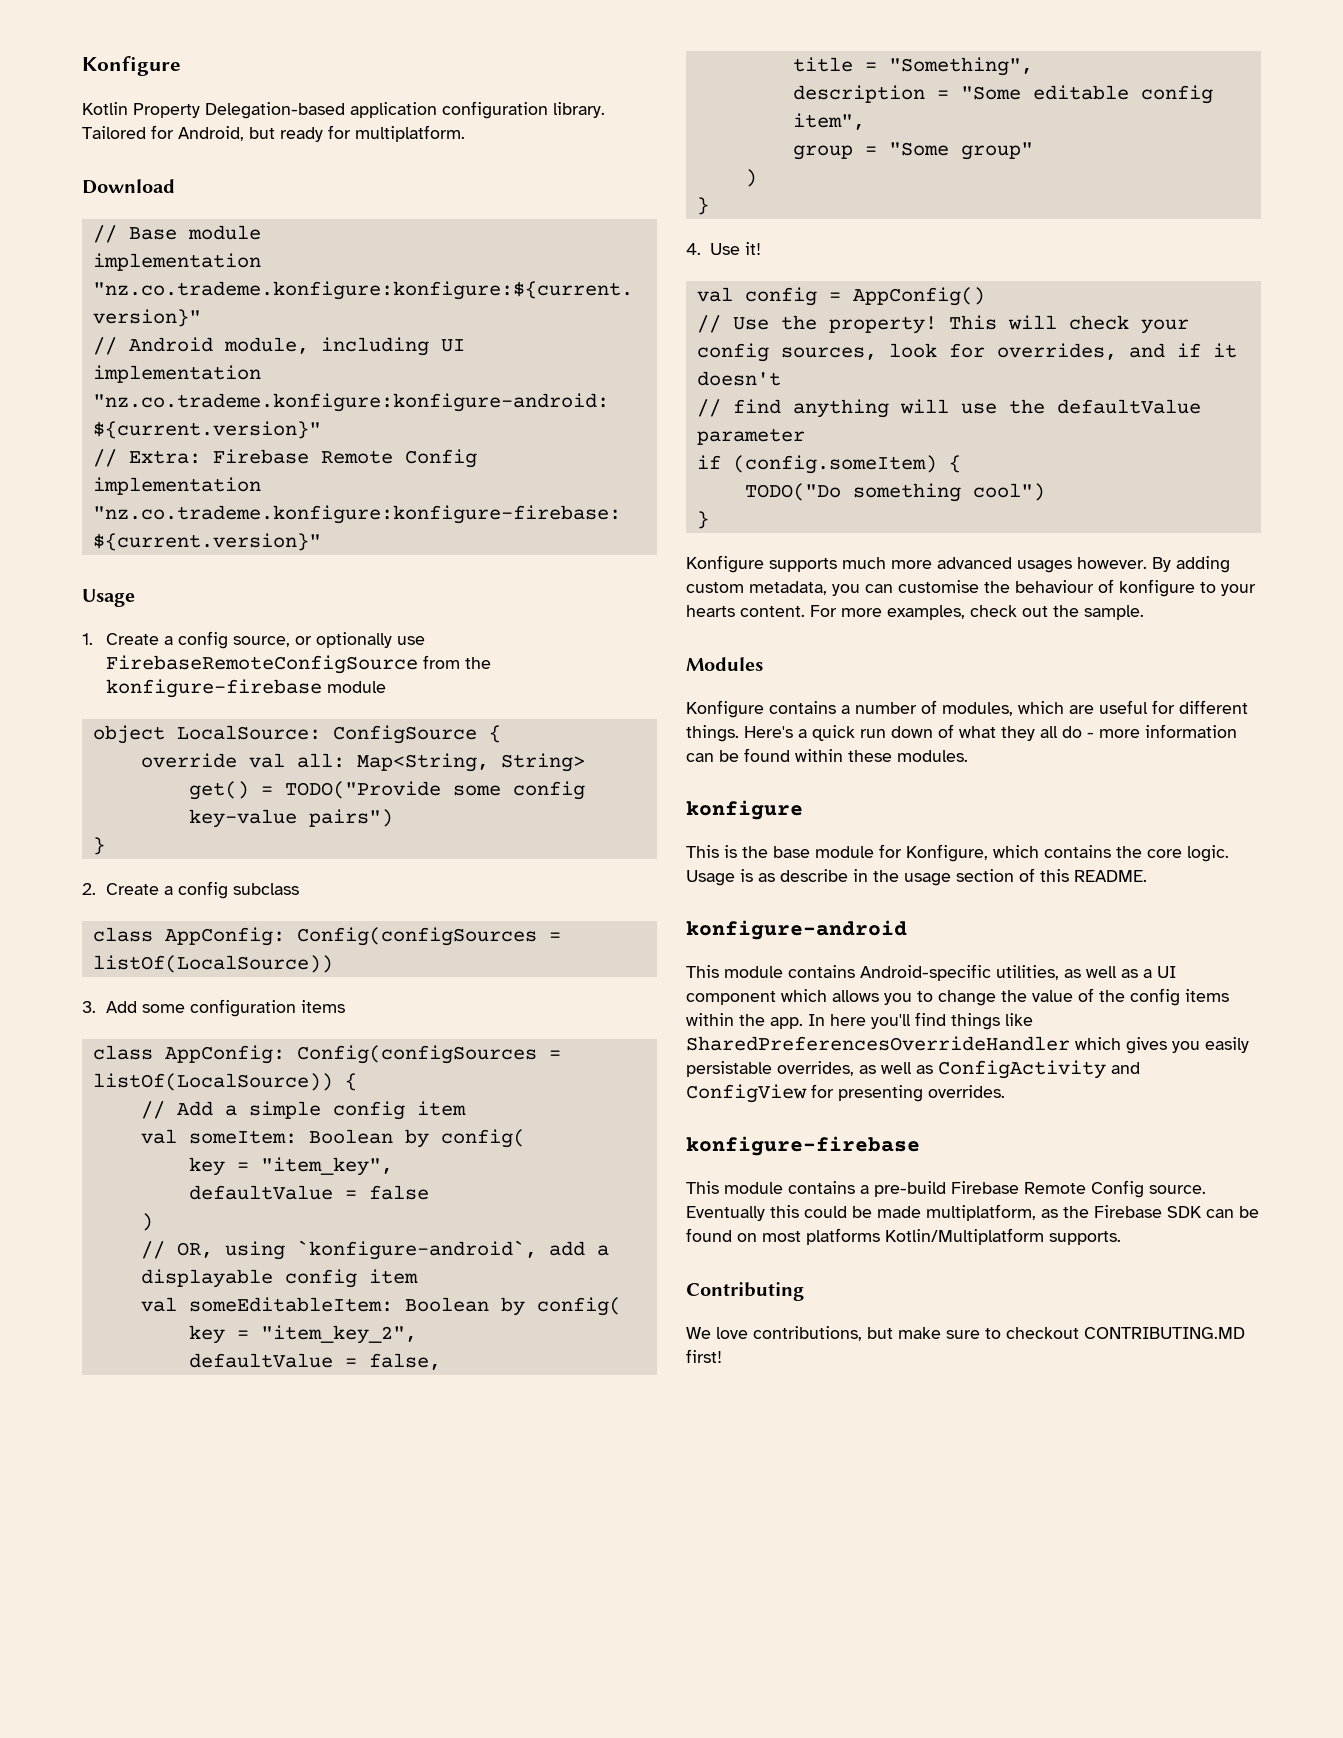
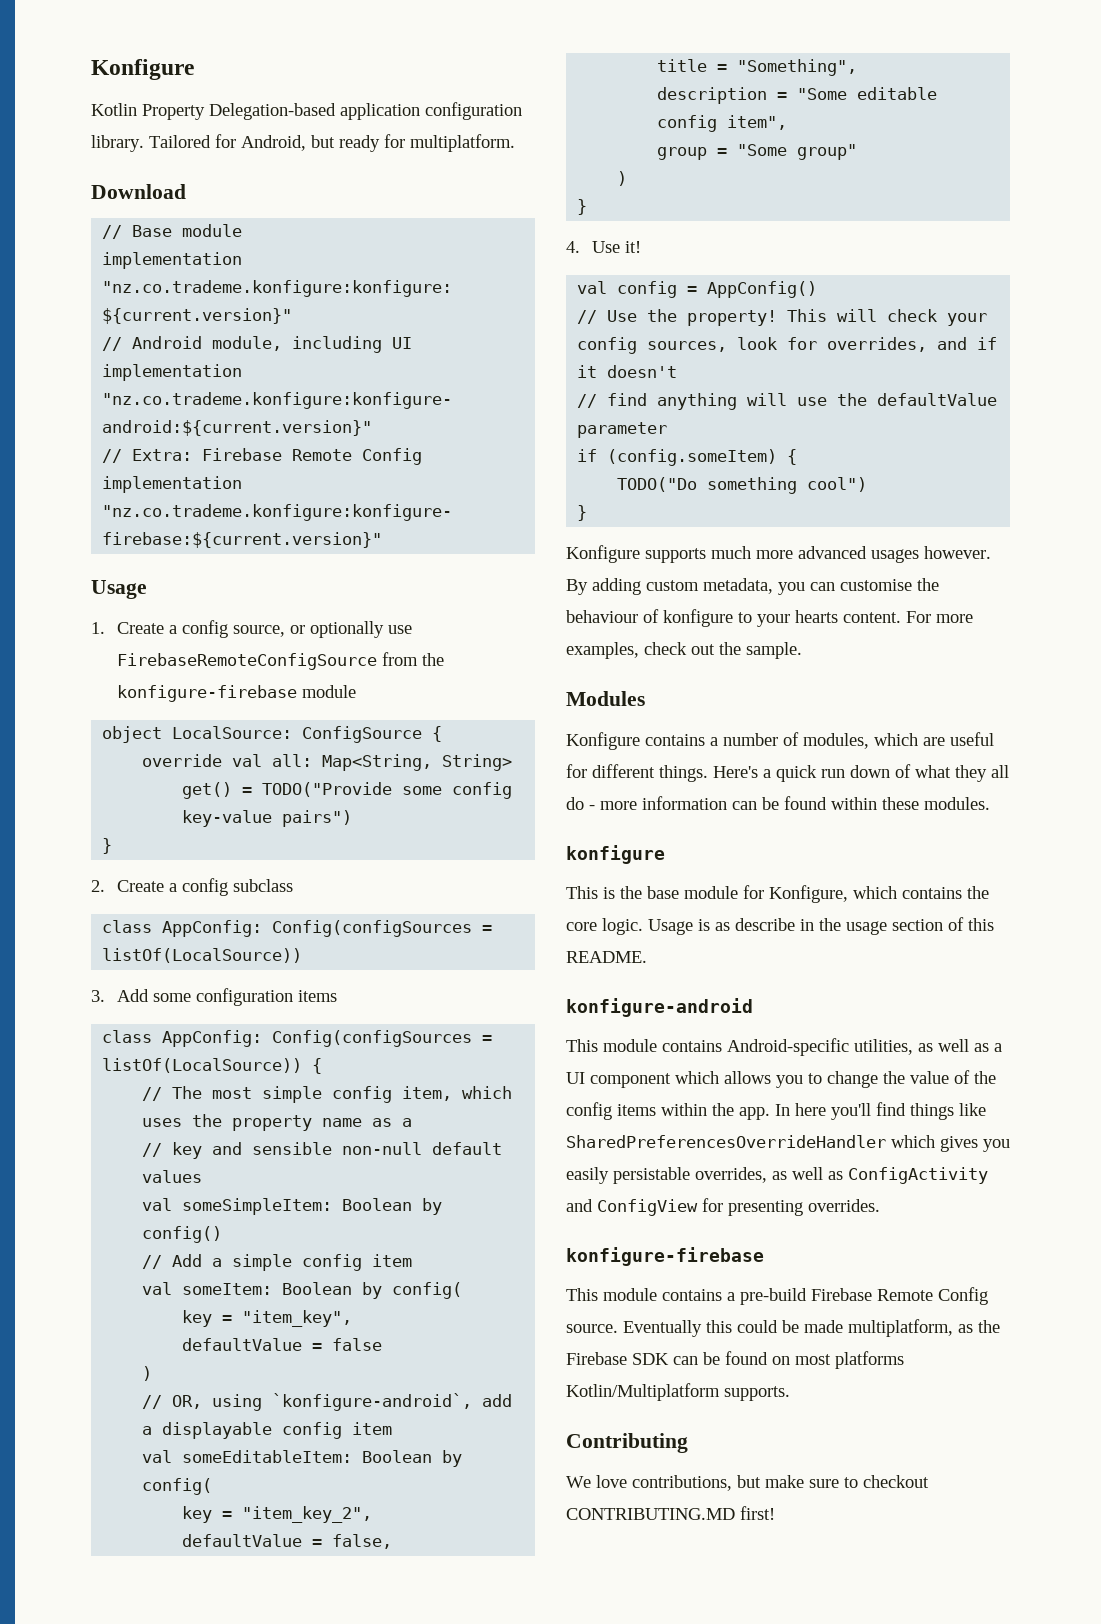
(357, 1082) none -> [142,1086,513,1103] [142,1114,413,1131] [142,1142,503,1159] [142,1170,203,1183] [142,1198,443,1215] [142,1226,223,1243] // // The most simple config item, which uses the property name as a // // key and sensible non-null default values // val someSimpleItem: Boolean by config()

